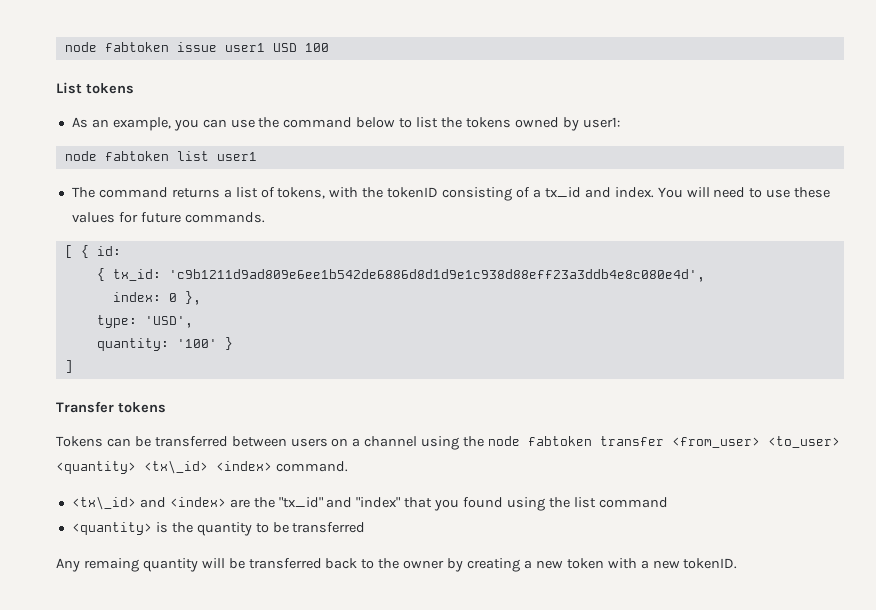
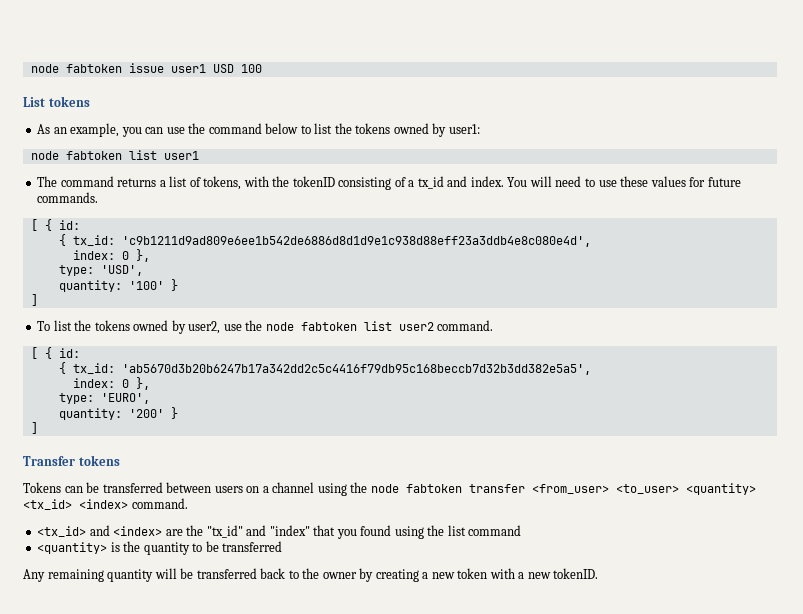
(73, 366) none -> [37,320,494,334] [30,347,80,359] [58,362,591,375] [72,377,150,390] [58,393,150,404] [58,407,178,420] [30,422,38,434] // To list the tokens owned by user2, use the node fabtoken list user2 command. // [ { id: // { tx_id: 'ab5670d3b20b6247b17a342dd2c5c4416f79db95c168beccb7d32b3dd382e5a5', // index: 0 }, // type: 'EURO', // quantity: '200' } // ]
[144,460,208,474] <tx\_id> -> [23,499,72,510] <tx_id>
[71,496,136,510] <tx\_id> -> [37,526,87,537] <tx_id>
[83,558,139,572] remaing -> [47,569,104,582] remaining

